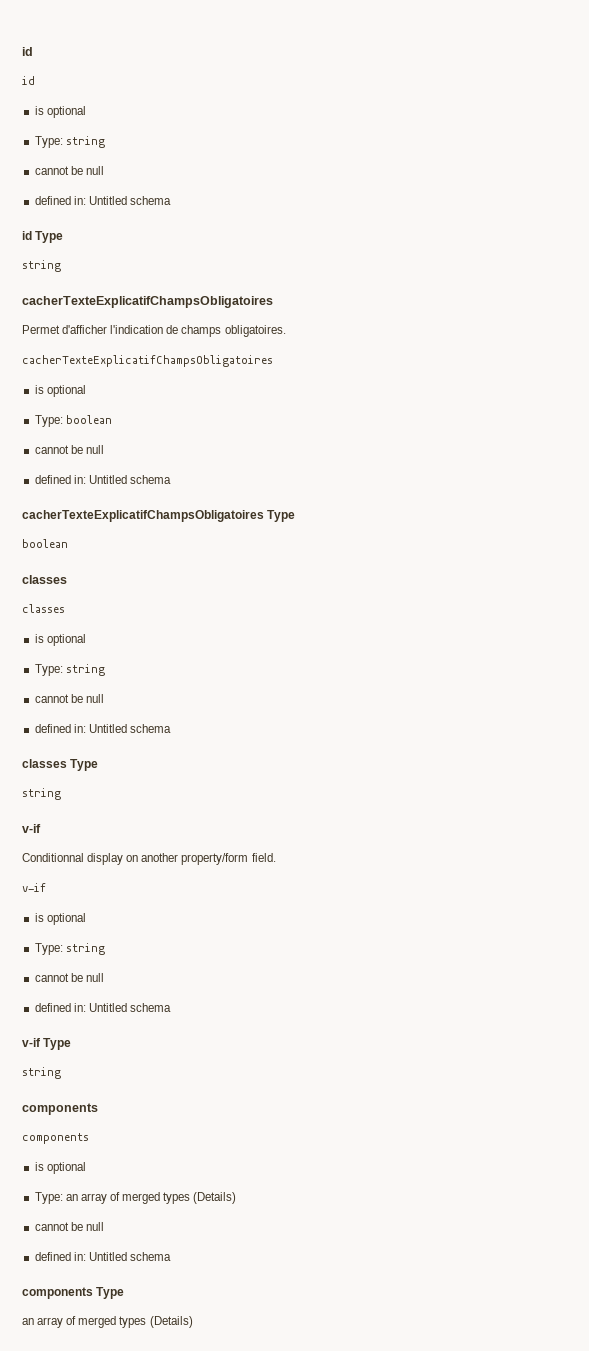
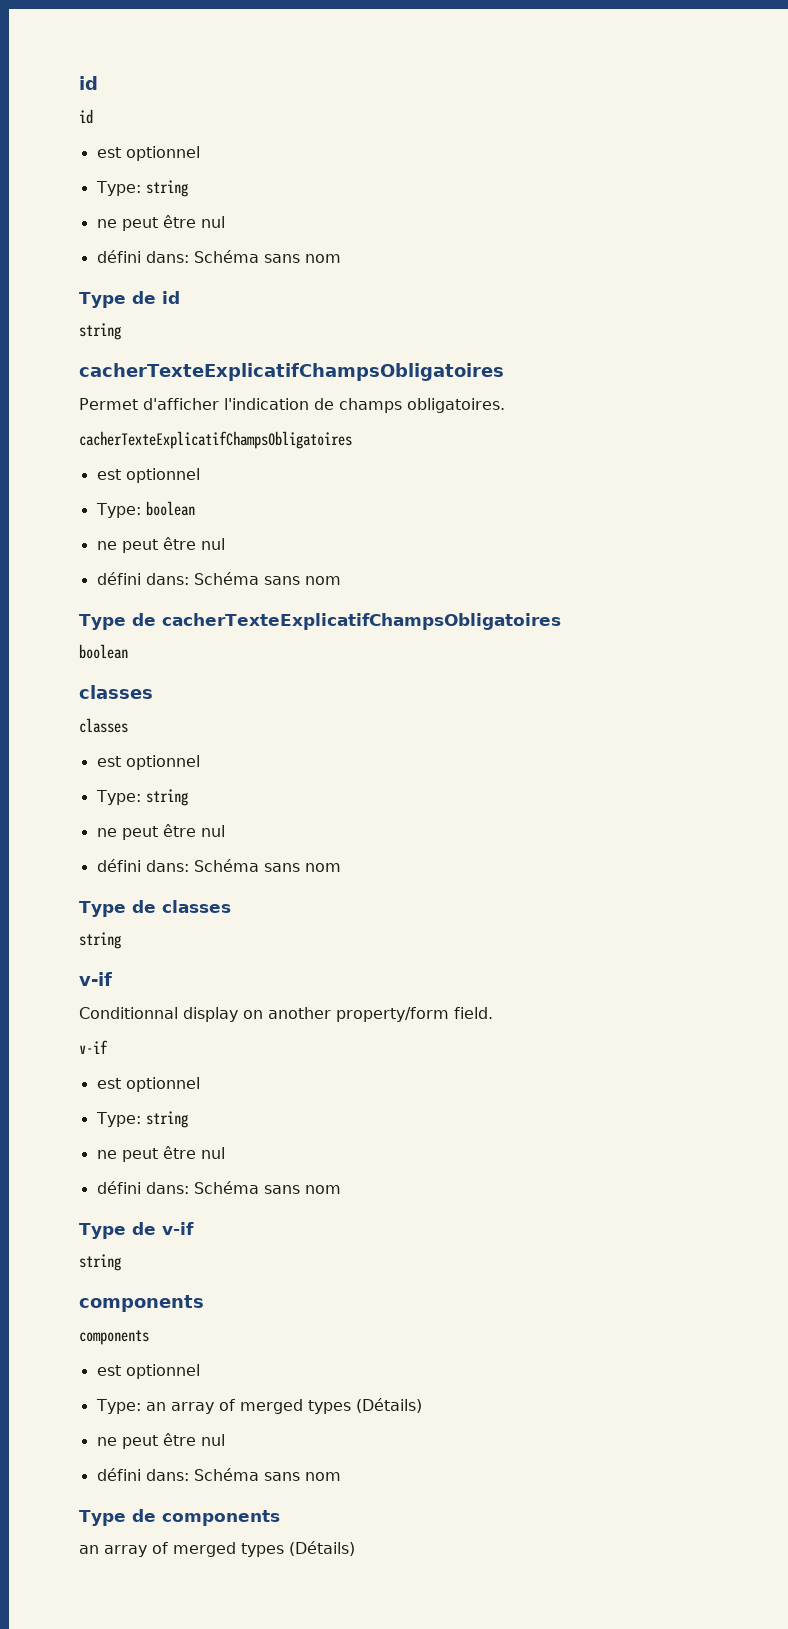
[34,106,86,118] [34,136,105,148] [34,166,104,175] [34,196,171,205] [22,231,64,243] is optional // Type: string // cannot be null // defined in: Untitled schema // id Type -> [96,146,200,161] [95,180,188,197] [96,215,225,231] [96,250,341,263] [79,291,180,308] est optionnel // Type: string // ne peut être nul // défini dans: Schéma sans nom // Type de id
[34,385,86,397] is optional -> [96,468,200,483] est optionnel
[34,445,104,454] [34,475,171,484] [22,510,296,522] cannot be null // defined in: Untitled schema // cacherTexteExplicatifChampsObligatoires Type -> [96,537,225,553] [96,572,341,585] [79,613,561,630] ne peut être nul // défini dans: Schéma sans nom // Type de cacherTexteExplicatifChampsObligatoires
[34,634,86,646] [34,664,105,676] [34,694,104,703] [34,724,171,733] [22,759,99,771] is optional // Type: string // cannot be null // defined in: Untitled schema // classes Type -> [96,755,200,770] [95,789,188,806] [96,824,225,840] [96,859,341,872] [79,900,231,917] est optionnel // Type: string // ne peut être nul // défini dans: Schéma sans nom // Type de classes
[34,913,86,925] [34,943,105,955] [34,973,104,982] [34,1003,171,1012] [22,1038,72,1050] is optional // Type: string // cannot be null // defined in: Untitled schema // v-if Type -> [96,1077,200,1092] [95,1111,188,1128] [96,1146,225,1162] [96,1181,341,1194] [79,1222,194,1239] est optionnel // Type: string // ne peut être nul // défini dans: Schéma sans nom // Type de v-if
[34,1162,86,1174] is optional -> [96,1364,200,1379] est optionnel
[193,1192,237,1204] [34,1222,104,1231] [34,1252,171,1261] [22,1287,125,1299] [22,1316,193,1328] (Details) // cannot be null // defined in: Untitled schema // components Type // an array of merged types (Details) -> [355,1398,422,1413] [96,1433,225,1449] [96,1468,341,1481] [79,1509,280,1526] [79,1541,355,1557] (Détails) // ne peut être nul // défini dans: Schéma sans nom // Type de components // an array of merged types (Détails)

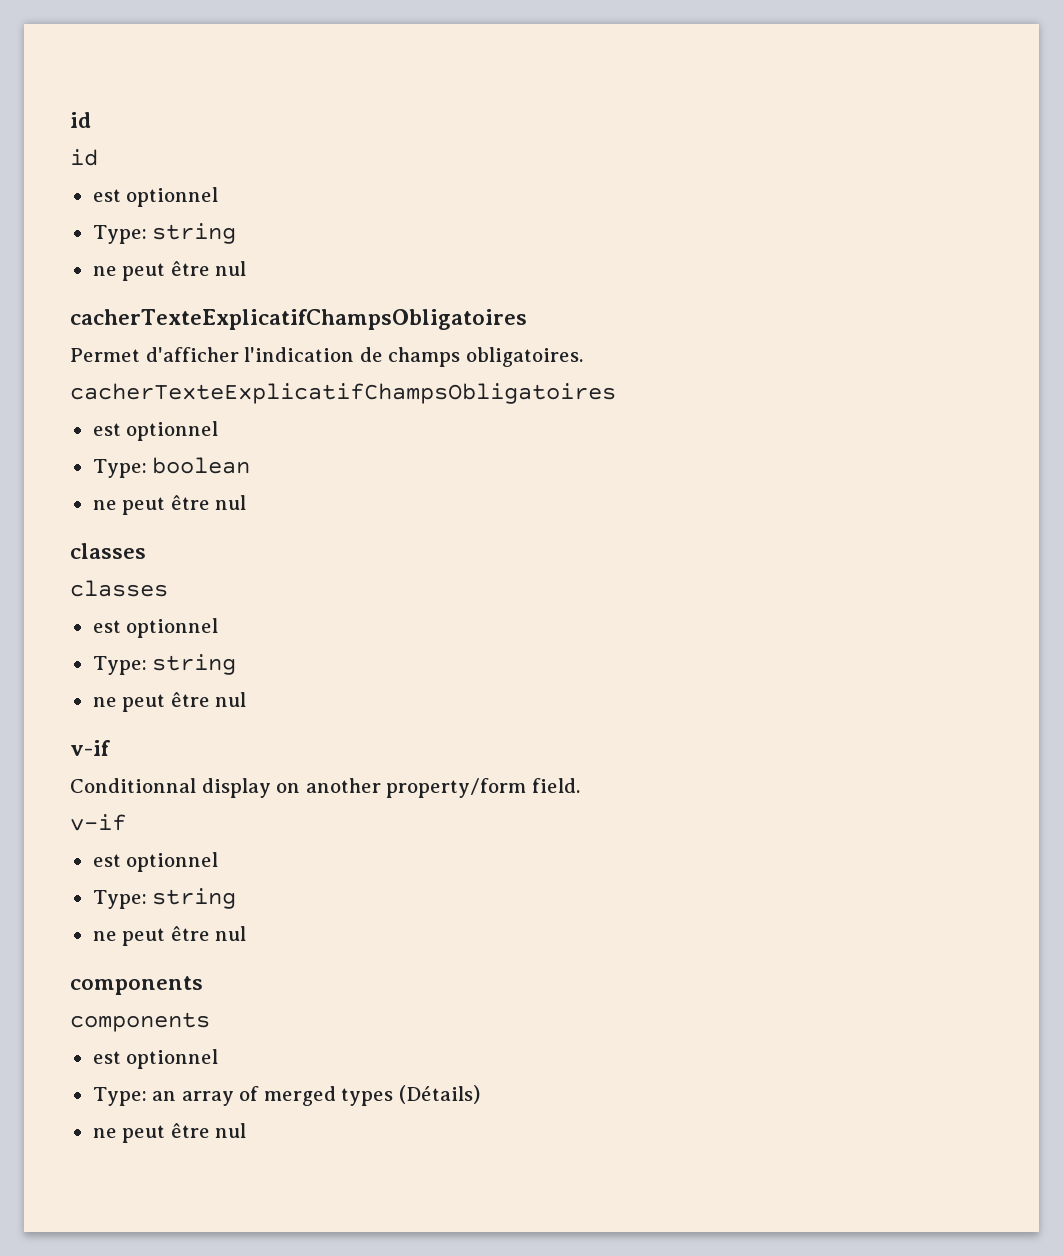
[96,250,341,263] [79,291,180,308] [79,323,121,340] // défini dans: Schéma sans nom // Type de id // string -> (247, 268) none
[96,572,341,585] [79,613,561,630] [79,644,128,659] // défini dans: Schéma sans nom // Type de cacherTexteExplicatifChampsObligatoires // boolean -> (247, 502) none
[96,859,341,872] [79,900,231,917] [79,932,121,949] // défini dans: Schéma sans nom // Type de classes // string -> (247, 699) none
[96,1181,341,1194] [79,1222,194,1239] [79,1254,121,1271] // défini dans: Schéma sans nom // Type de v-if // string -> (247, 933) none
[96,1468,341,1481] [79,1509,280,1526] [79,1541,355,1557] // défini dans: Schéma sans nom // Type de components // an array of merged types (Détails) -> (247, 1130) none

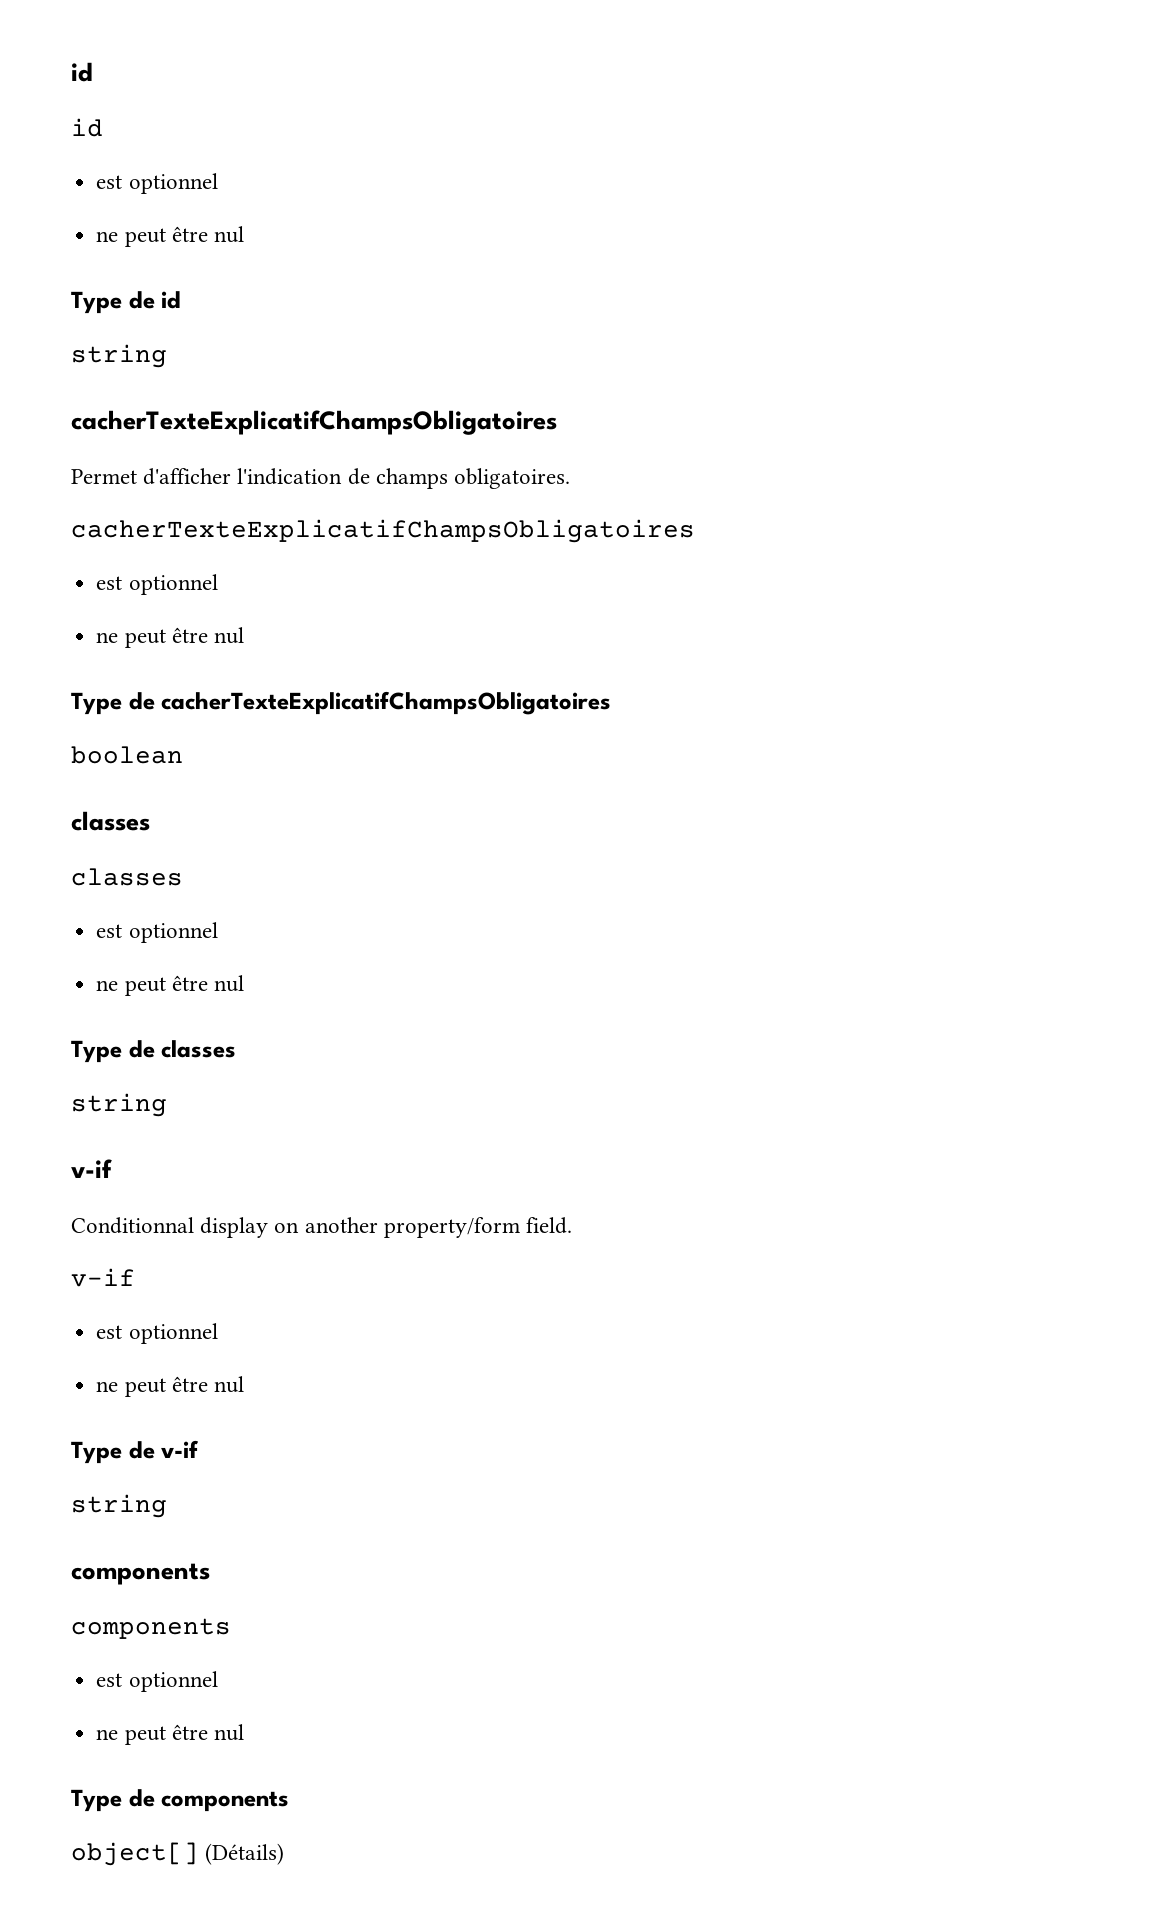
[92,223,237,244] [92,261,247,281] // Type: string // ne peut être nul -> [96,226,244,247] [71,291,182,314] [71,344,167,368] // ne peut être nul // Type de id // string
[92,457,251,478] [92,495,247,515] // Type: boolean // ne peut être nul -> [96,627,244,648] [71,691,612,715] [71,746,183,764] // ne peut être nul // Type de cacherTexteExplicatifChampsObligatoires // boolean
[92,654,237,675] [92,692,247,712] // Type: string // ne peut être nul -> [96,975,244,996] [71,1040,237,1063] [71,1093,167,1117] // ne peut être nul // Type de classes // string
[92,888,237,909] [92,926,247,946] // Type: string // ne peut être nul -> [96,1376,244,1397] [71,1440,200,1464] [71,1494,167,1518] // ne peut être nul // Type de v-if // string
[92,1085,480,1106] [92,1123,247,1143] // Type: an array of merged types (Détails) // ne peut être nul -> [96,1724,244,1745] [71,1789,290,1812] [71,1842,285,1866] // ne peut être nul // Type de components // object[] (Détails)

